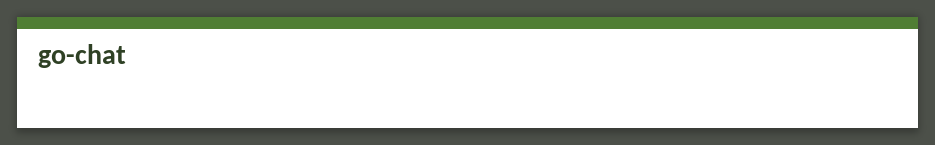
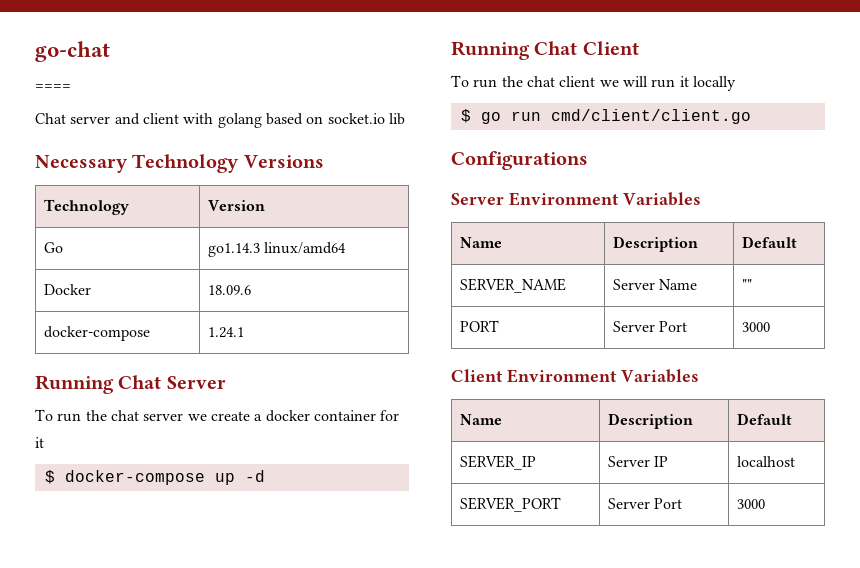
(126, 56) none -> [35,84,71,90] [35,113,405,128] [35,154,324,173] [43,199,129,215] [207,200,265,211] [43,242,63,253] [207,242,346,257] [43,284,91,295] [207,285,251,295] [43,326,150,341] [207,327,244,338] [35,375,226,394] [35,409,400,422] [35,437,44,448] [44,470,265,485] [451,41,639,60] [451,75,736,91] [460,109,751,124] [451,151,588,170] [451,192,701,206] [459,237,502,248] [612,236,698,252] [741,236,797,248] [459,278,566,293] [612,279,697,290] [741,279,752,290] [459,320,499,332] [612,321,687,332] [741,322,770,332] [451,369,699,383] [459,414,502,425] [607,413,693,429] [736,413,792,425] [459,455,536,470] [607,456,668,467] [736,456,795,467] [459,497,561,512] [607,498,682,509] [736,499,765,509] // ==== // Chat server and client with golang based on socket.io lib // Necessary Technology Versions // Technology | Version // Go | go1.14.3 linux/amd64 // Docker | 18.09.6 // docker-compose | 1.24.1 // Running Chat Server // To run the chat server we create a docker container for it // $ docker-compose up -d // Running Chat Client // To run the chat client we will run it locally // $ go run cmd/client/client.go // Configurations // Server Environment Variables // Name | Description | Default // SERVER_NAME | Server Name | "" // PORT | Server Port | 3000 // Client Environment Variables // Name | Description | Default // SERVER_IP | Server IP | localhost // SERVER_PORT | Server Port | 3000

